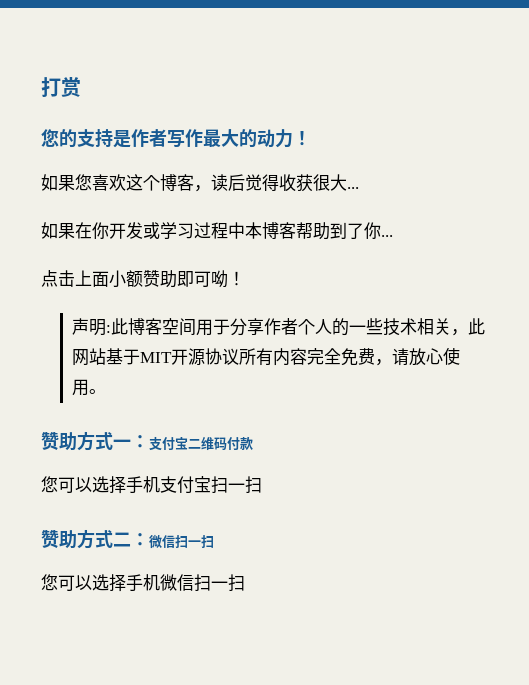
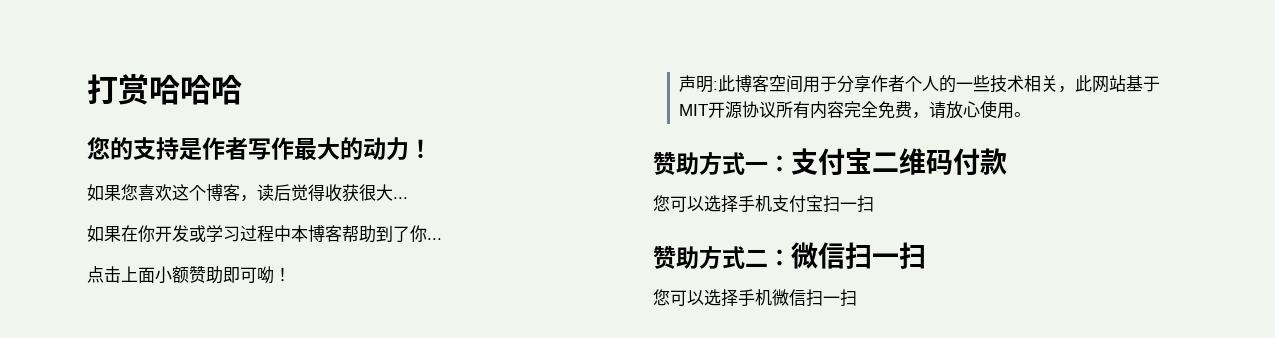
(81, 87) none -> [149,74,242,105] 哈哈哈

